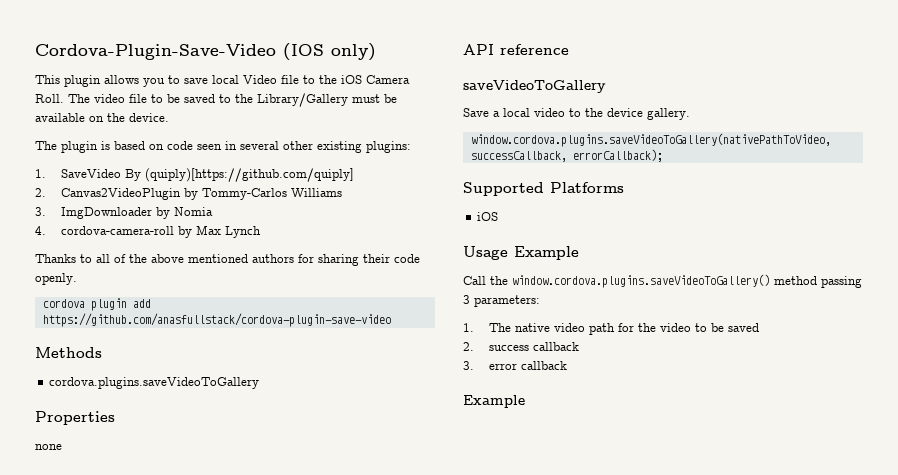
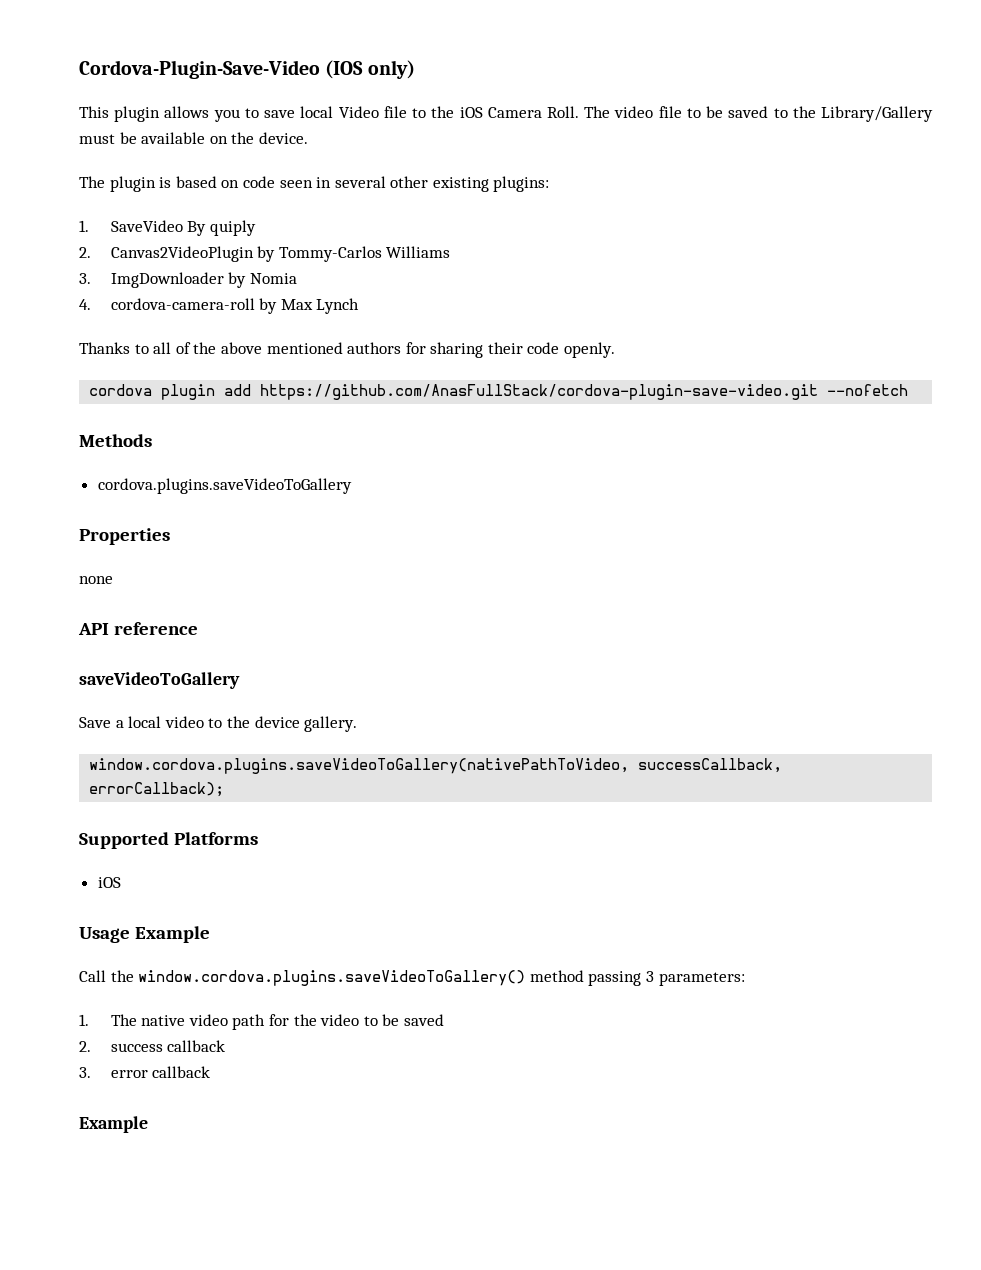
[144,168,354,182] (quiply)[https://github.com/quiply] -> [209,220,256,236] quiply
[42,313,391,327] https://github.com/anasfullstack/cordova-plugin-save-video -> [260,384,909,400] https://github.com/AnasFullStack/cordova-plugin-save-video.git --nofetch

